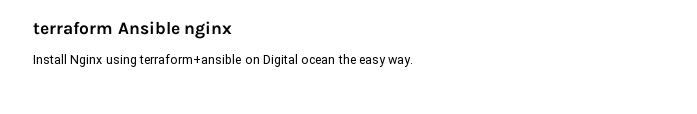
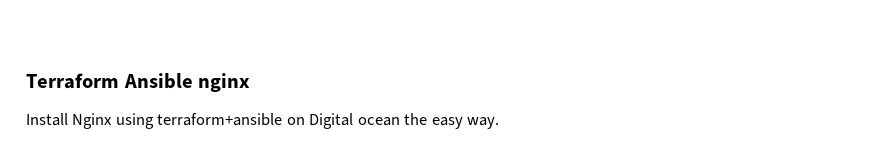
[33,21,113,35] terraform -> [26,73,119,89] Terraform

